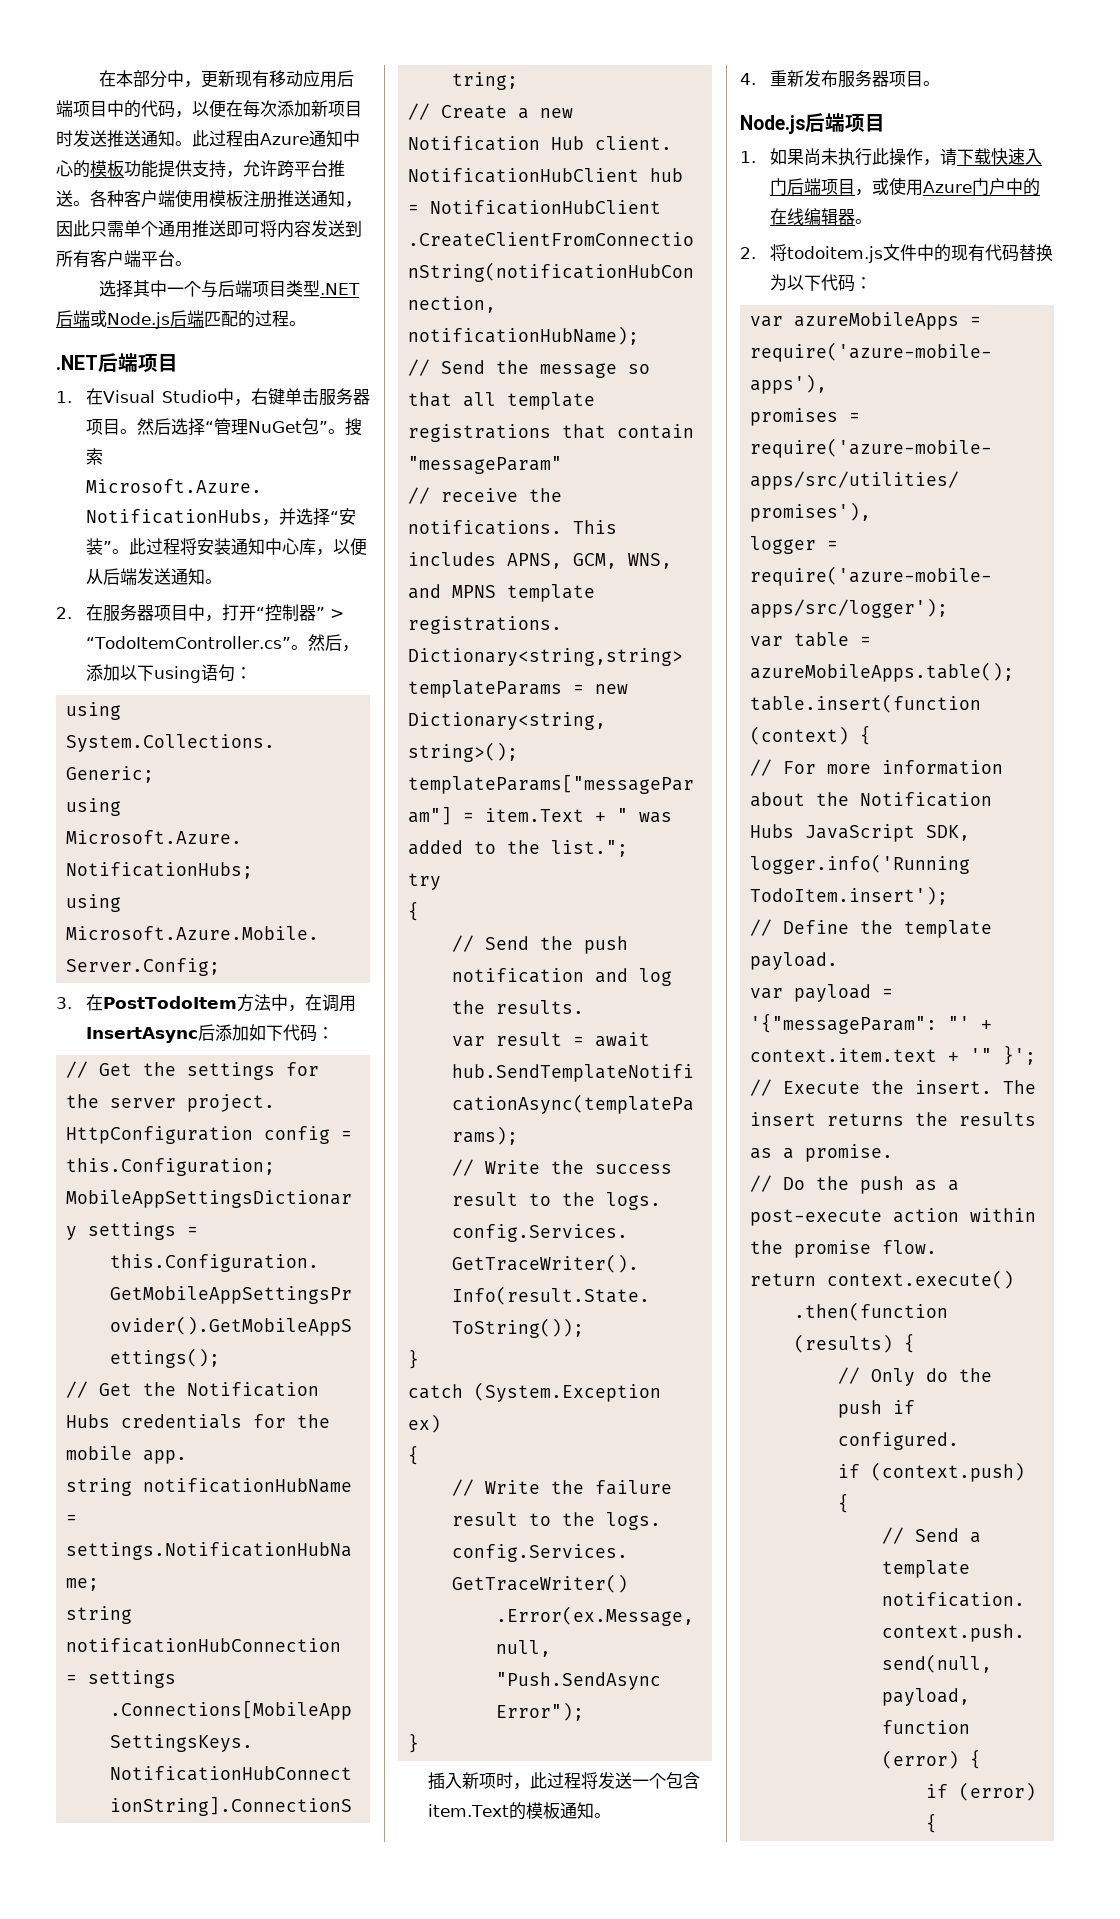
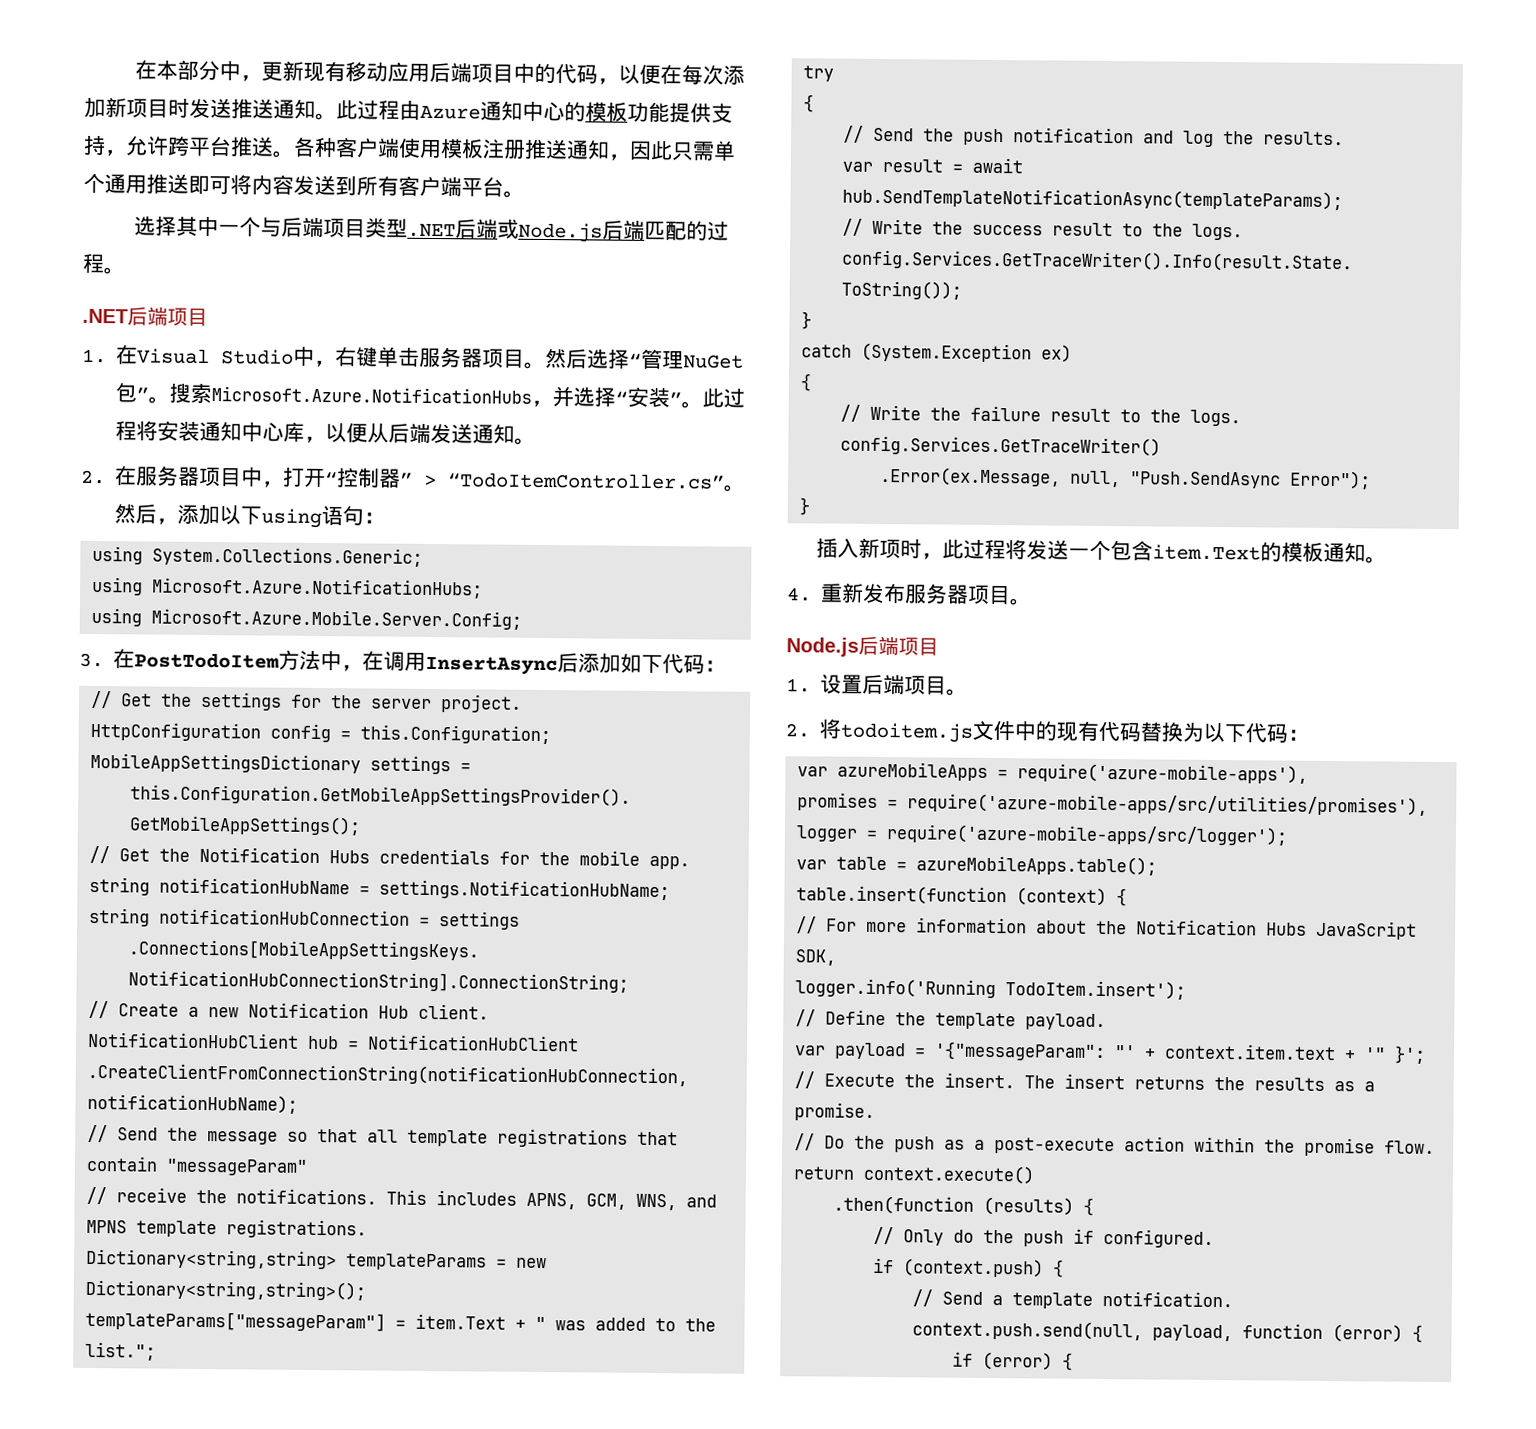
[770,148,1043,166] [770,177,1041,196] [770,208,856,225] 如果尚未执行此操作，请下载快速入门后端项目，或使用Azure门户中的在线编辑器 -> [820,674,948,695] 设置后端项目

